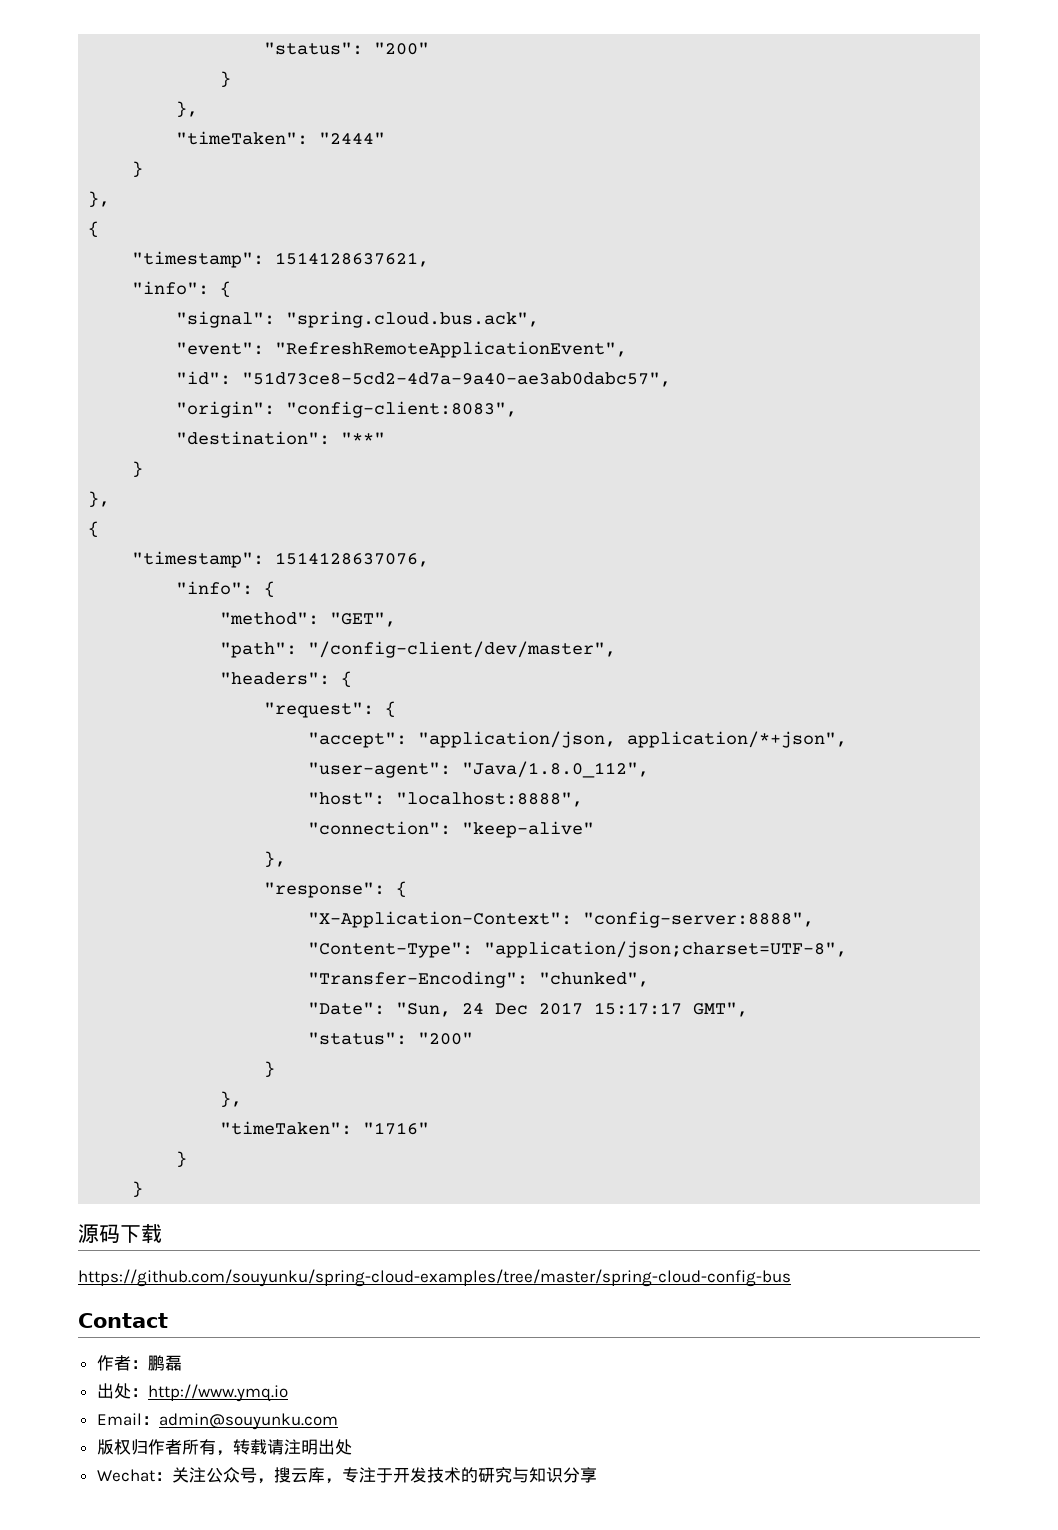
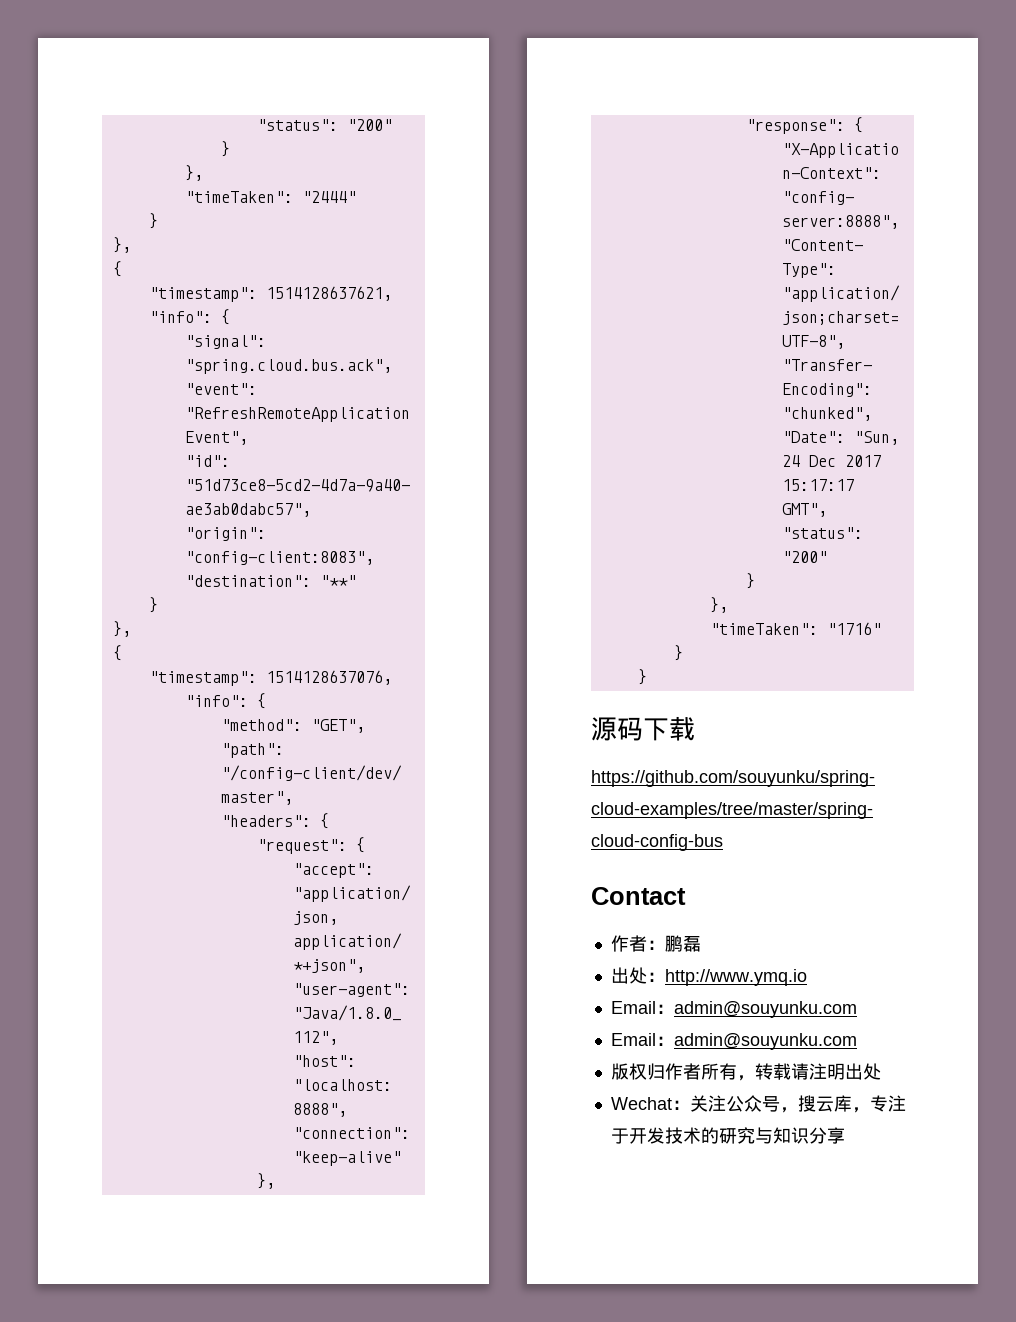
(338, 1421) none -> [610,1033,857,1050] // Email：admin@souyunku.com

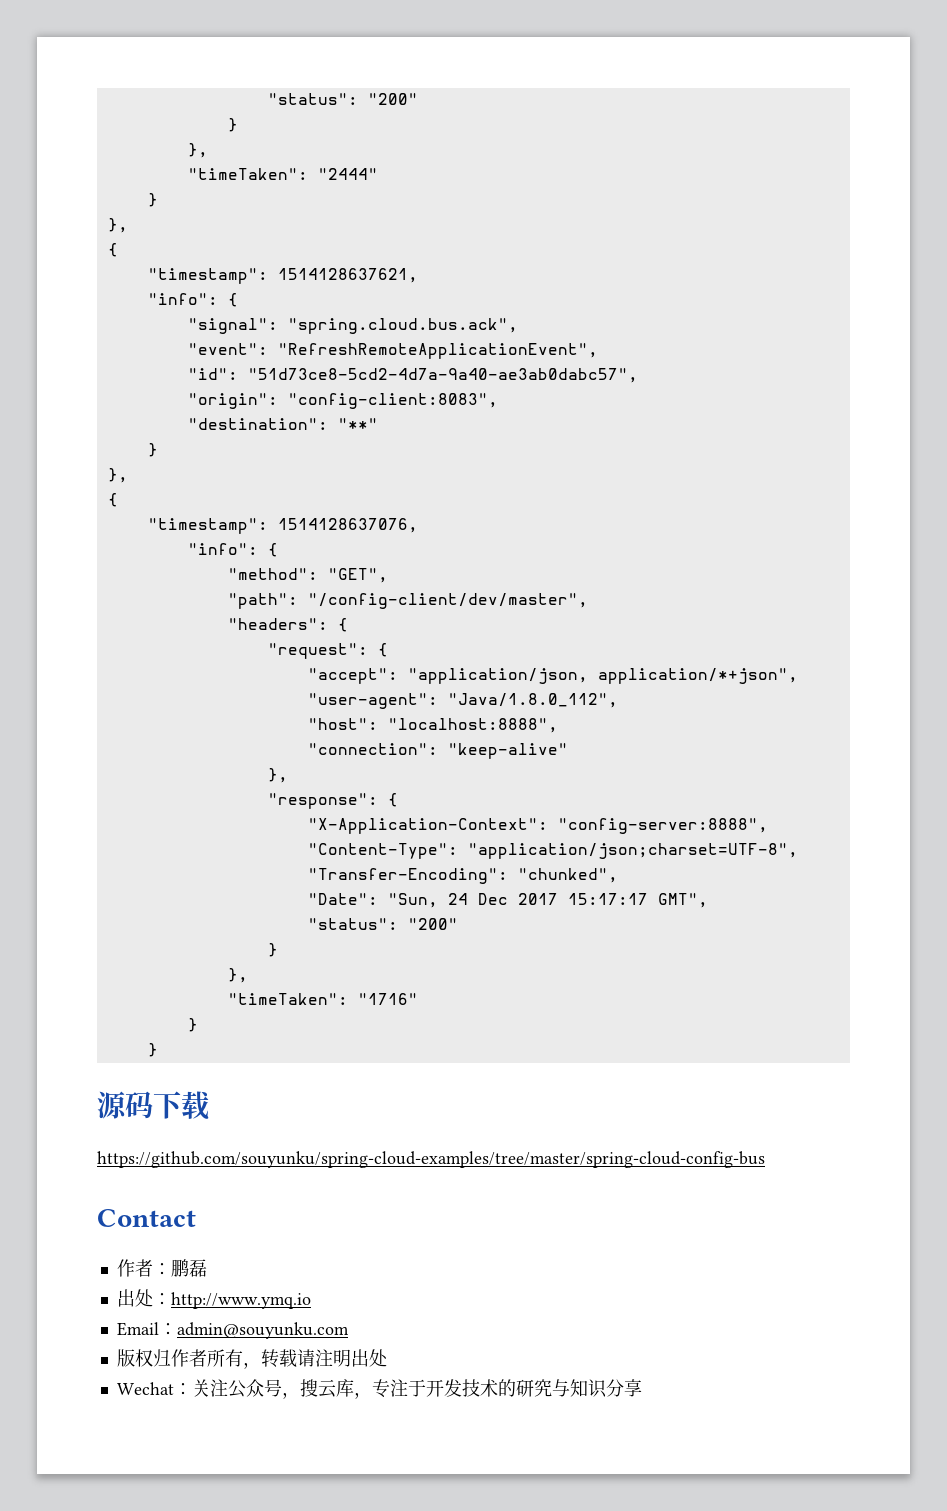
[610,1033,857,1050] // Email：admin@souyunku.com -> (349, 1330) none

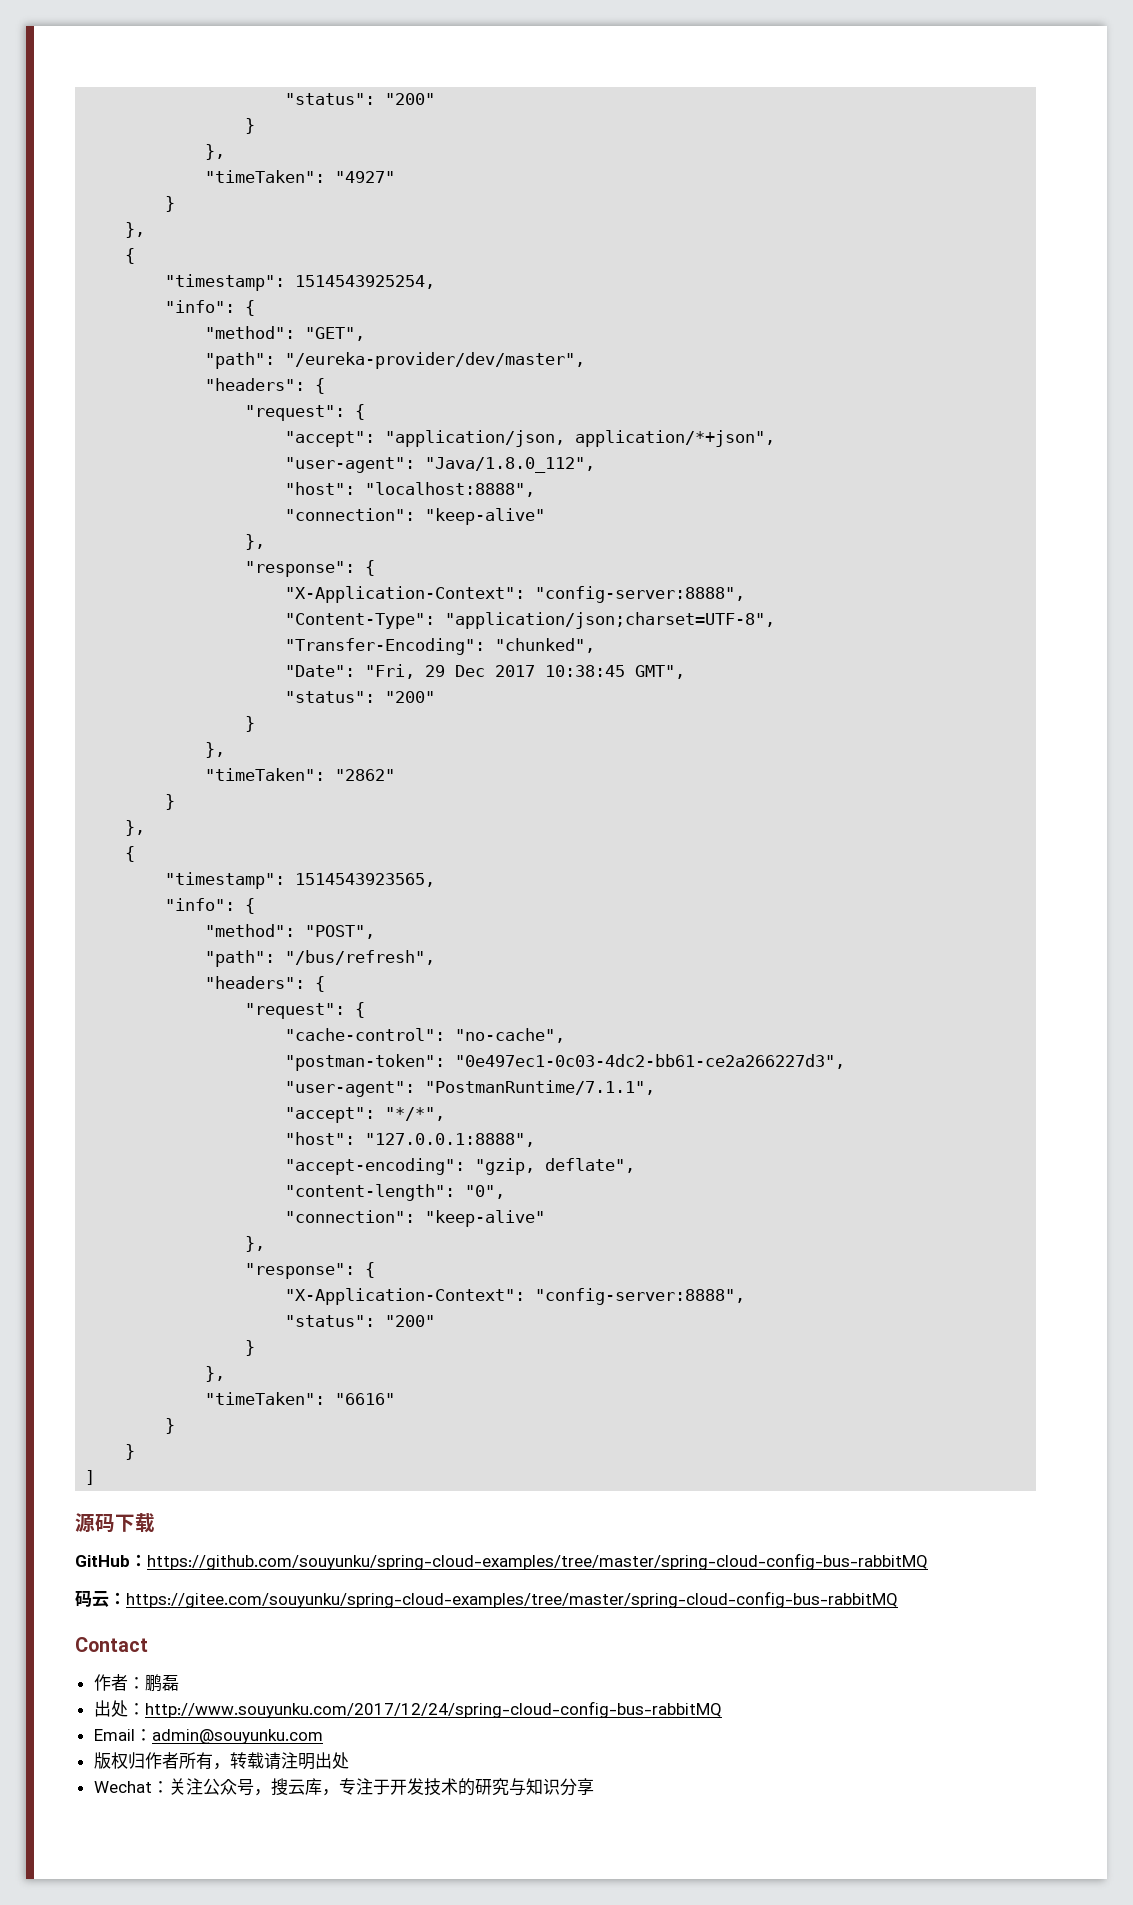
[267,93,418,105] [227,118,238,132] [187,143,208,158] [187,168,378,180] [147,193,158,207] [107,218,128,233] [107,243,118,257] [147,268,418,284] [147,293,238,307] [187,318,518,334] [187,343,598,359] [187,368,638,383] [187,393,498,409] [187,418,378,430] [147,443,158,457] [107,468,128,483] [107,493,118,507] [147,518,418,534] "status": "200" // } // }, // "timeTaken": "2444" // } // }, // { // "timestamp": 1514128637621, // "info": { // "signal": "spring.cloud.bus.ack", // "event": "RefreshRemoteApplicationEvent", // "id": "51d73ce8-5cd2-4d7a-9a40-ae3ab0dabc57", // "origin": "config-client:8083", // "destination": "**" // } // }, // { // "timestamp": 1514128637076, -> [285,93,436,105] [245,118,256,134] [205,144,226,160] [205,170,396,183] [165,196,176,212] [125,222,146,238] [125,248,136,264] [165,274,436,291] "status": "200" // } // }, // "timeTaken": "4927" // } // }, // { // "timestamp": 1514543925254,
[307,593,588,609] "/config-client/dev/master", -> [285,352,586,369] "/eureka-provider/dev/master",
[387,893,468,908] "Sun, 24 -> [365,664,446,679] "Fri, 29
[567,893,648,905] 15:17:17 -> [545,665,626,677] 10:38:45
[357,993,418,1005] "1716" -> [335,769,396,781] [165,794,176,810] [125,820,146,836] [125,846,136,862] [165,872,436,889] [165,898,256,914] [205,924,376,939] [205,950,436,967] [205,976,326,992] [245,1002,366,1019] [285,1028,566,1043] [285,1054,846,1071] [285,1080,656,1097] [285,1107,446,1123] [285,1132,536,1147] [285,1158,636,1175] [285,1184,506,1201] [285,1210,546,1227] [245,1236,266,1252] [245,1262,376,1279] [285,1288,746,1305] [285,1315,436,1327] [245,1340,256,1356] [205,1366,226,1382] [205,1392,396,1405] "2862" // } // }, // { // "timestamp": 1514543923565, // "info": { // "method": "POST", // "path": "/bus/refresh", // "headers": { // "request": { // "cache-control": "no-cache", // "postman-token": "0e497ec1-0c03-4dc2-bb61-ce2a266227d3", // "user-agent": "PostmanRuntime/7.1.1", // "accept": "*/*", // "host": "127.0.0.1:8888", // "accept-encoding": "gzip, deflate", // "content-length": "0", // "connection": "keep-alive" // }, // "response": { // "X-Application-Context": "config-server:8888", // "status": "200" // } // }, // "timeTaken": "6616"
(158, 1050) none -> [85,1470,96,1485] // ]
[97,1151,765,1168] https://github.com/souyunku/spring-cloud-examples/tree/master/spring-cloud-config-bus -> [75,1553,928,1570] [75,1590,898,1608] GitHub：https://github.com/souyunku/spring-cloud-examples/tree/master/spring-cloud-config-bus-rabbitMQ // 码云：https://gitee.com/souyunku/spring-cloud-examples/tree/master/spring-cloud-config-bus-rabbitMQ
[170,1292,311,1309] http://www.ymq.io -> [144,1701,722,1718] http://www.souyunku.com/2017/12/24/spring-cloud-config-bus-rabbitMQ

